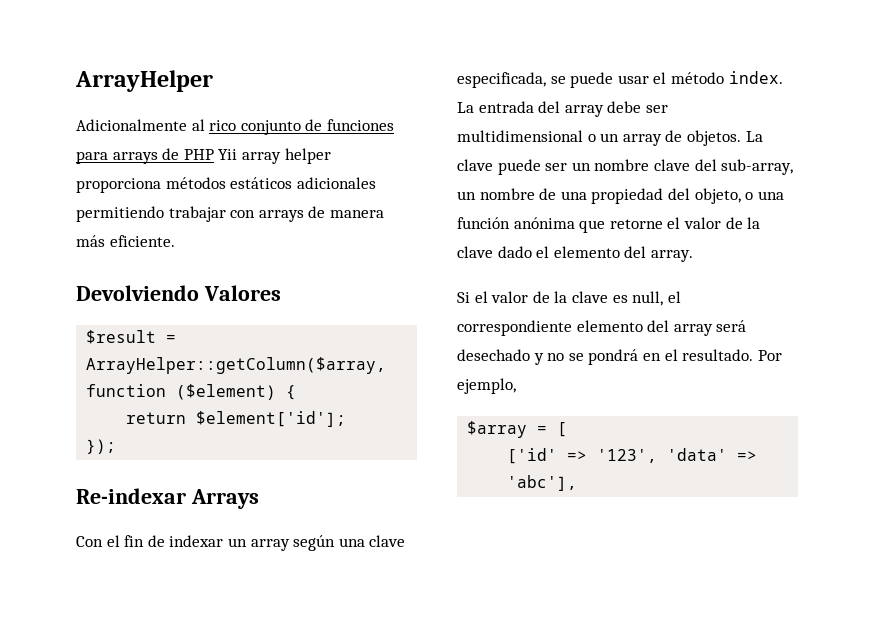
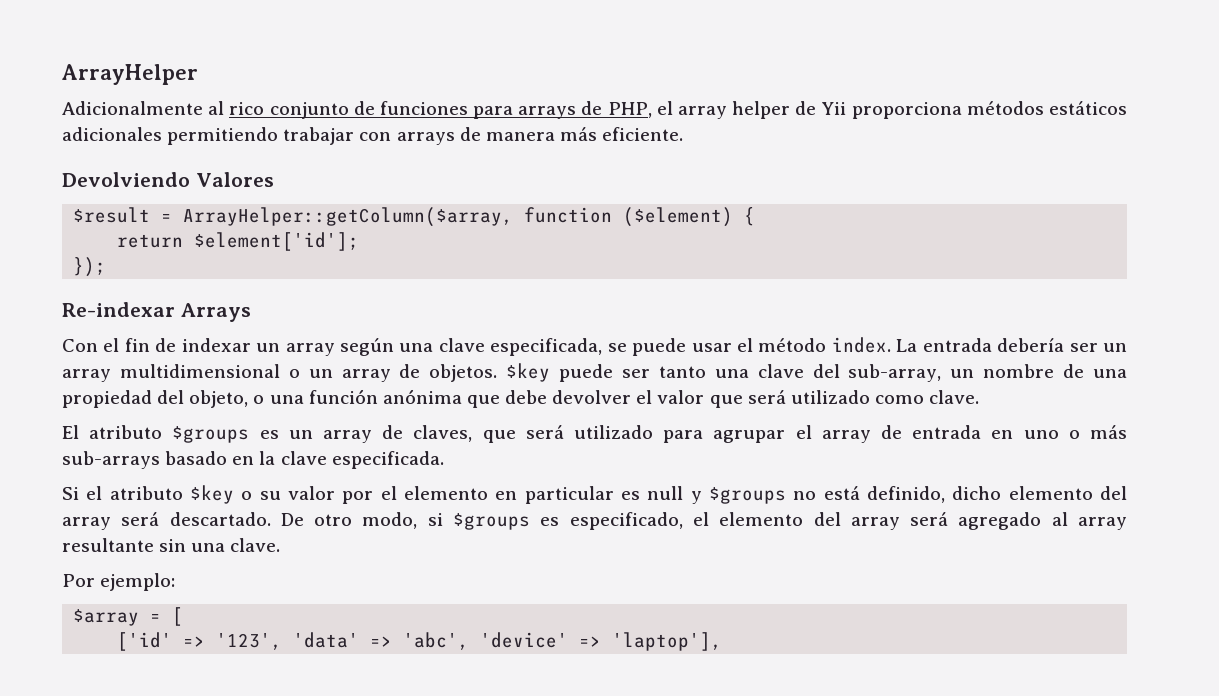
[183,148,331,164] PHP Yii array helper -> [607,101,847,119] PHP, el array helper de Yii
[538,101,668,117] del array debe ser -> [997,338,1128,352] [62,369,111,382] debería ser un array
[745,131,763,142] [457,159,650,175] La clave puede ser un nombre -> [506,363,749,382] $key puede ser tanto una
[609,217,761,229] [457,246,693,262] [457,291,681,306] [457,320,747,336] [457,349,782,365] [457,378,516,394] retorne el valor de la clave dado el elemento del array. // Si el valor de la clave es null, el correspondiente elemento del array será desechado y no se pondrá en el resultado. Por ejemplo, -> [505,390,980,408] [62,425,1128,443] [62,451,444,469] [62,485,1128,504] [62,512,1127,530] [62,538,281,552] [62,573,176,591] debe devolver el valor que será utilizado como clave. // El atributo $groups es un array de claves, que será utilizado para agrupar el array de entrada en uno o más sub-arrays basado en la clave especificada. // Si el atributo $key o su valor por el elemento en particular es null y $groups no está definido, dicho elemento del array será descartado. De otro modo, si $groups es especificado, el elemento del array será agregado al array resultante sin una clave. // Por ejemplo:
[507,475,578,491] 'abc'], -> [403,632,723,651] 'abc', 'device' => 'laptop'],

